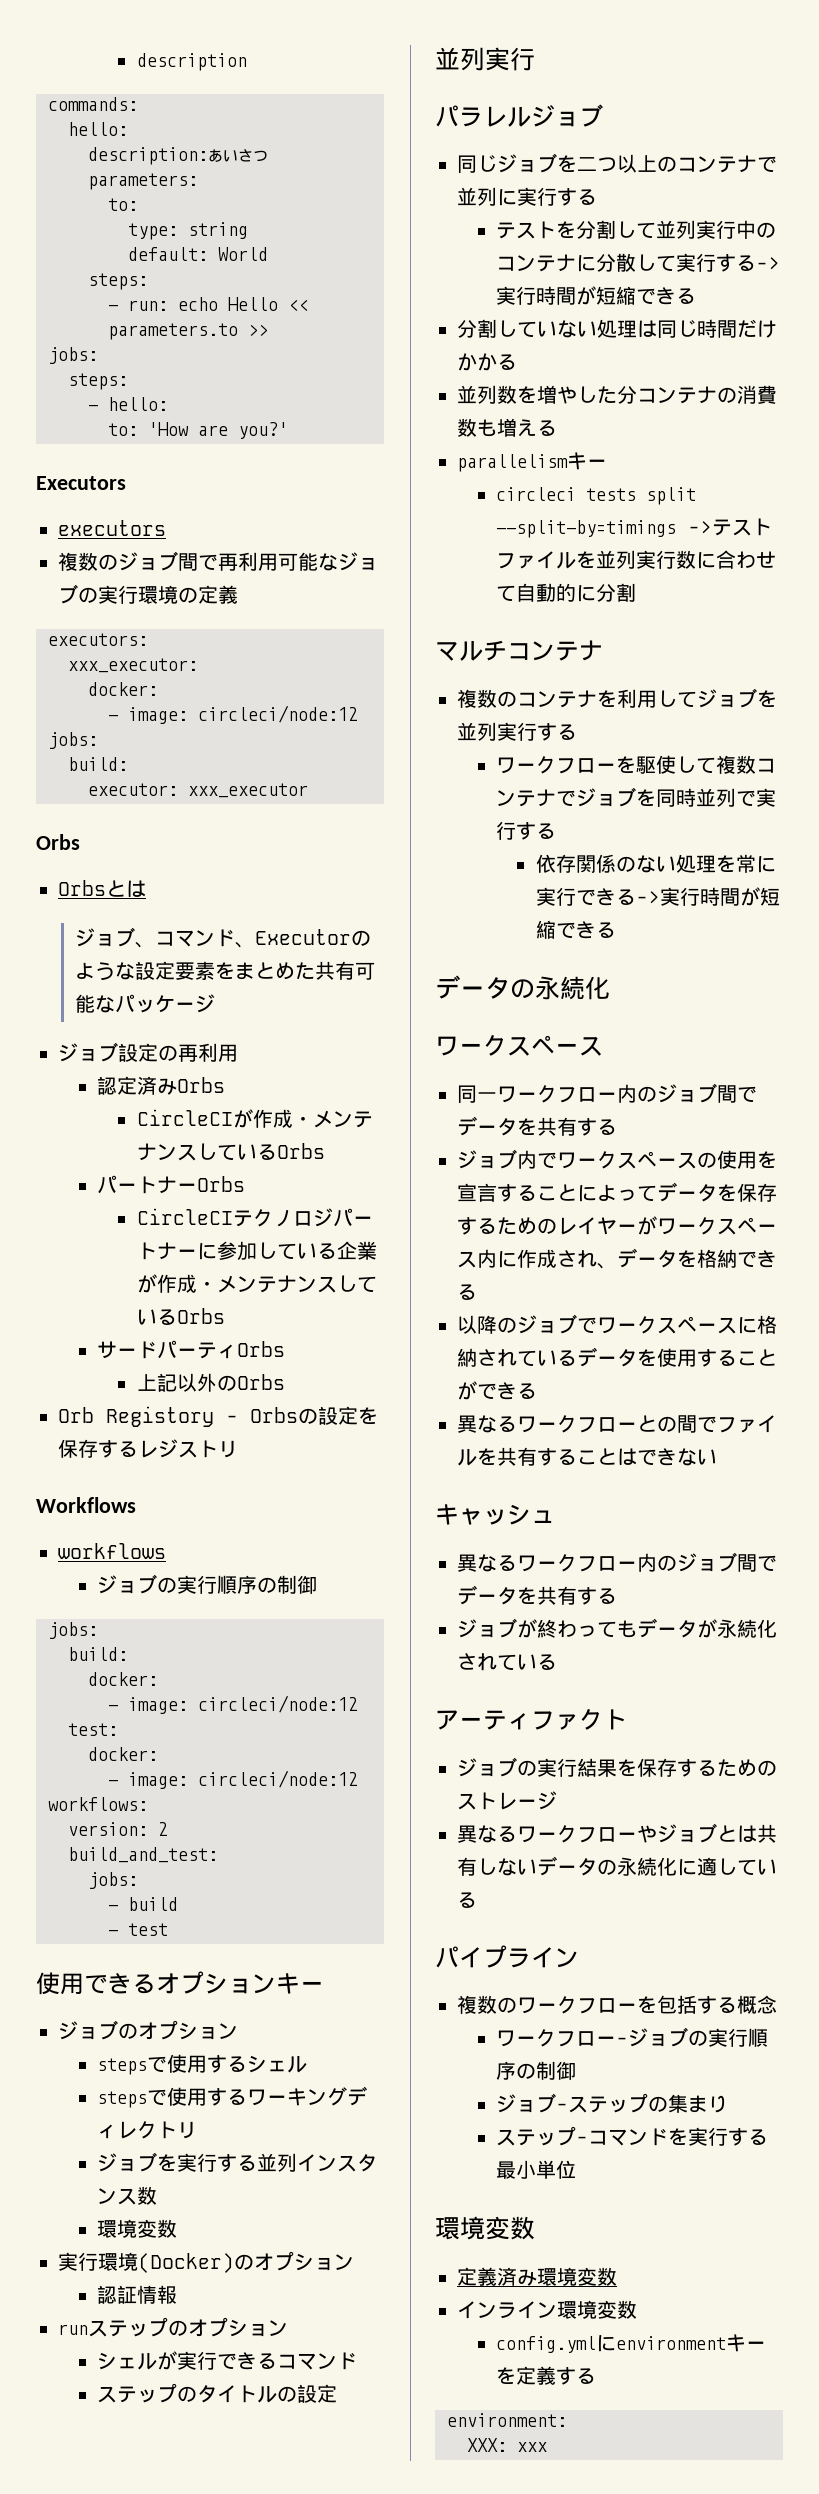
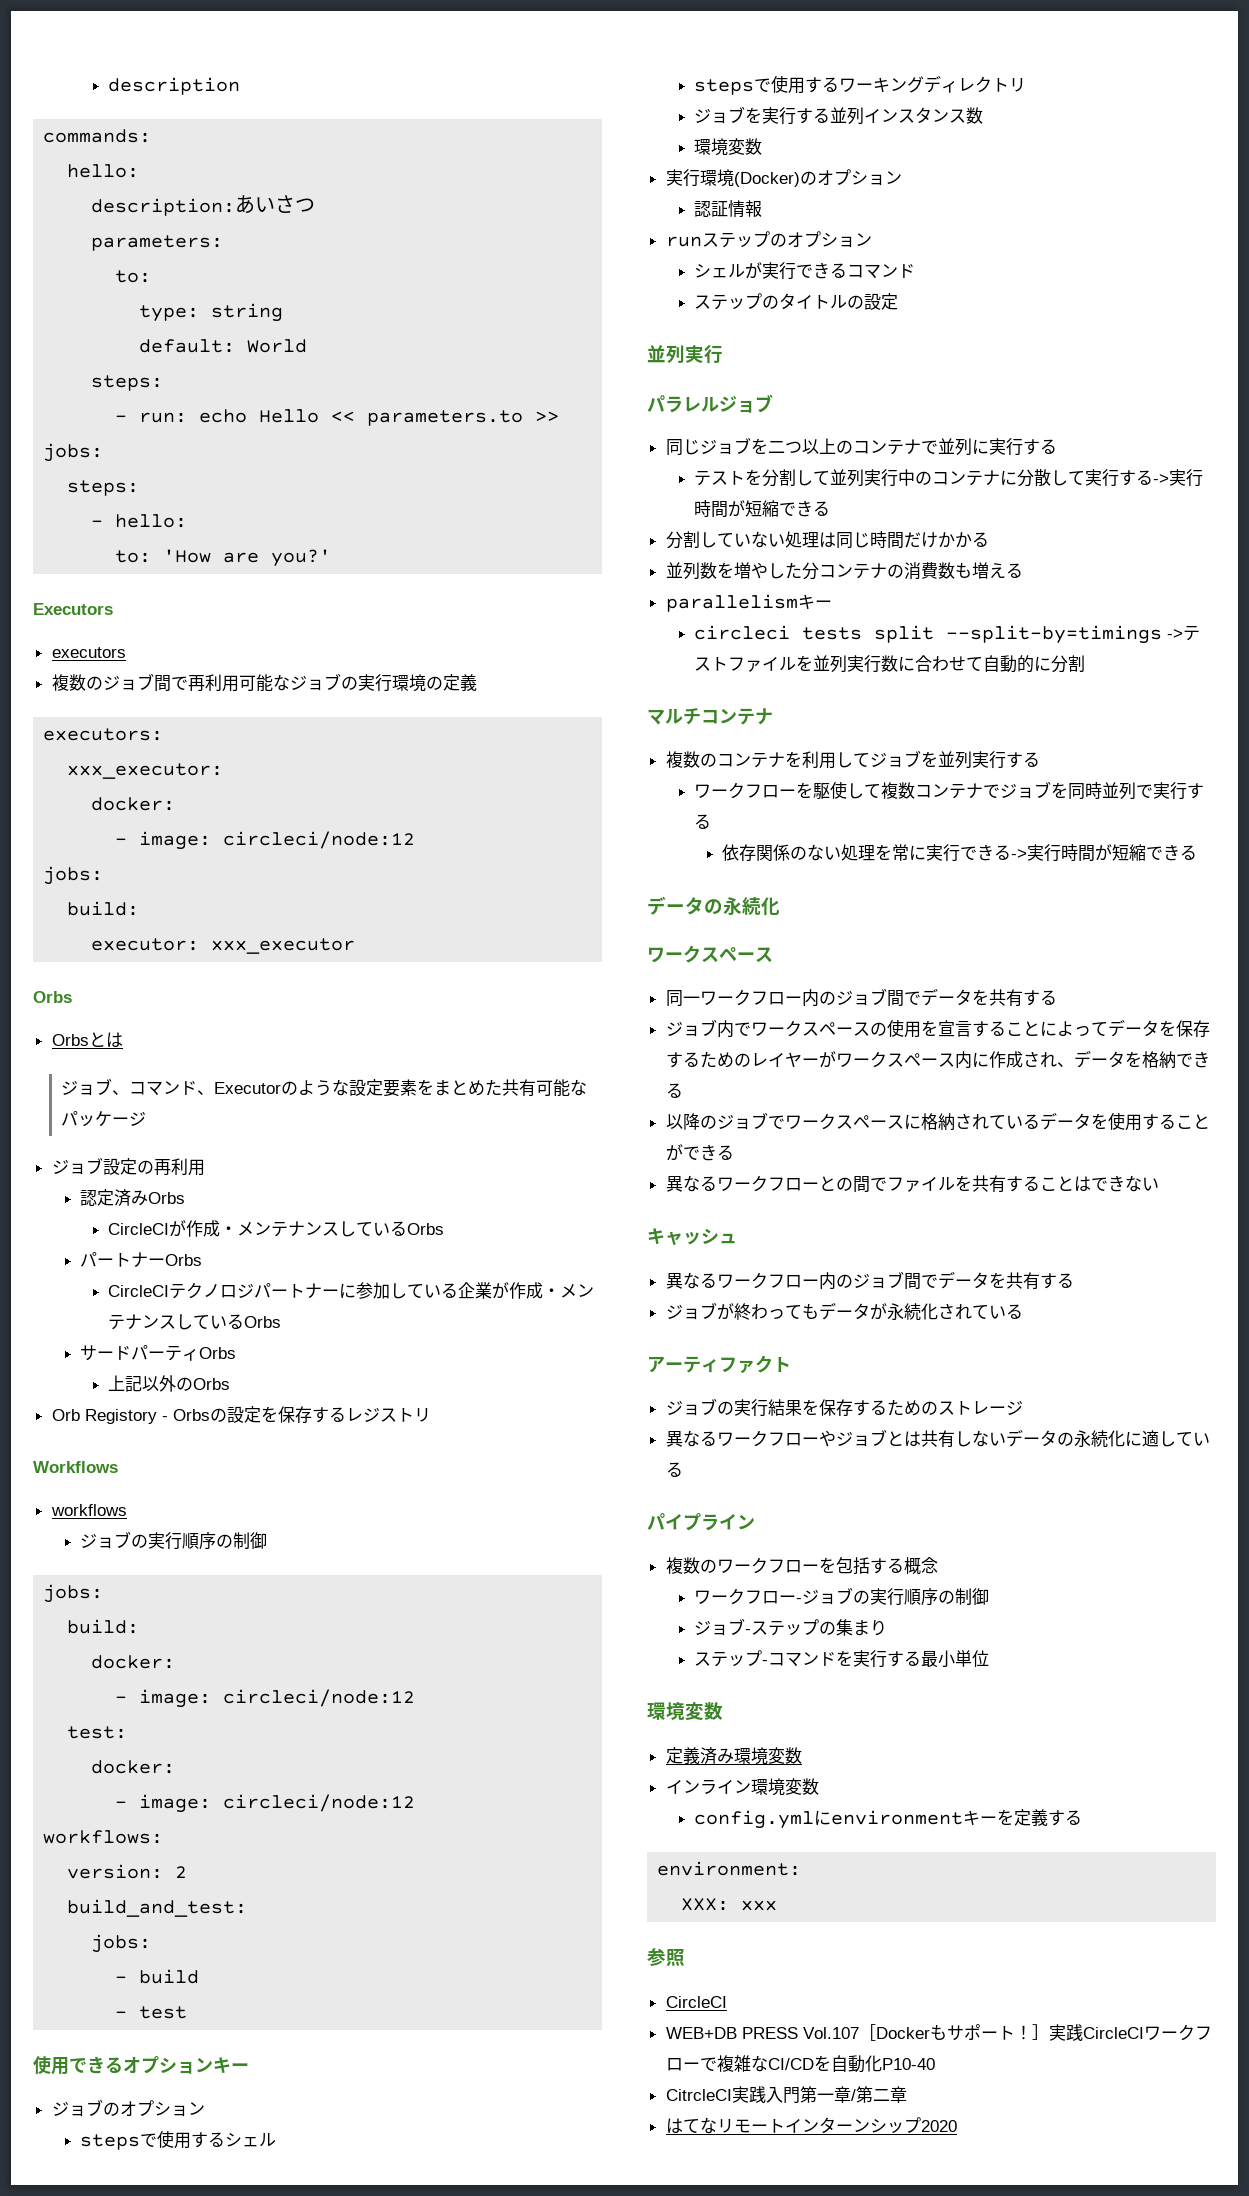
(547, 2447) none -> [647,1948,685,1967] [665,1996,727,2008] [665,2024,1212,2041] [665,2055,935,2073] [665,2086,907,2104] [665,2117,957,2134] // 参照 // CircleCI // WEB+DB PRESS Vol.107［Dockerもサポート！］実践CircleCIワークフローで複雑なCI/CDを自動化P10-40 // CitrcleCI実践入門第一章/第二章 // はてなリモートインターンシップ2020

